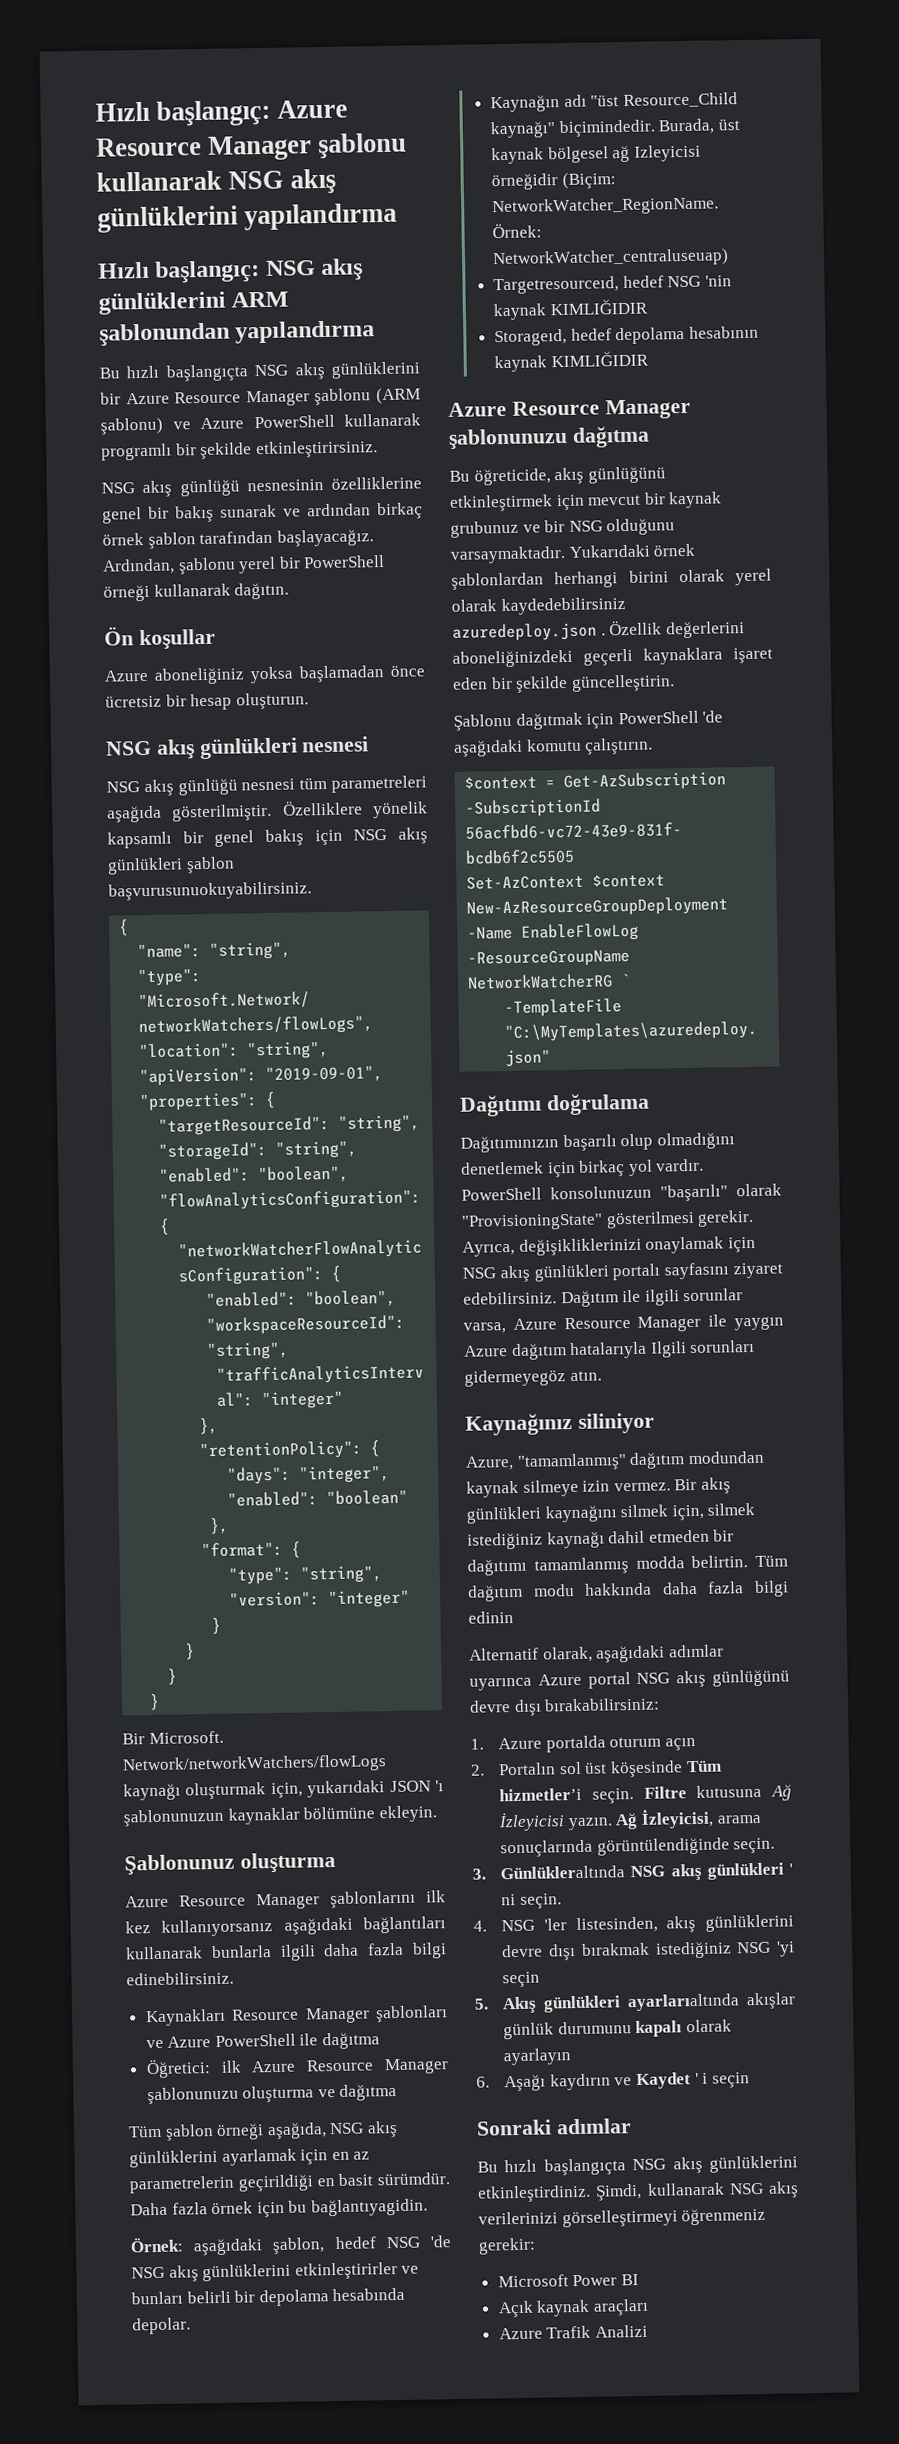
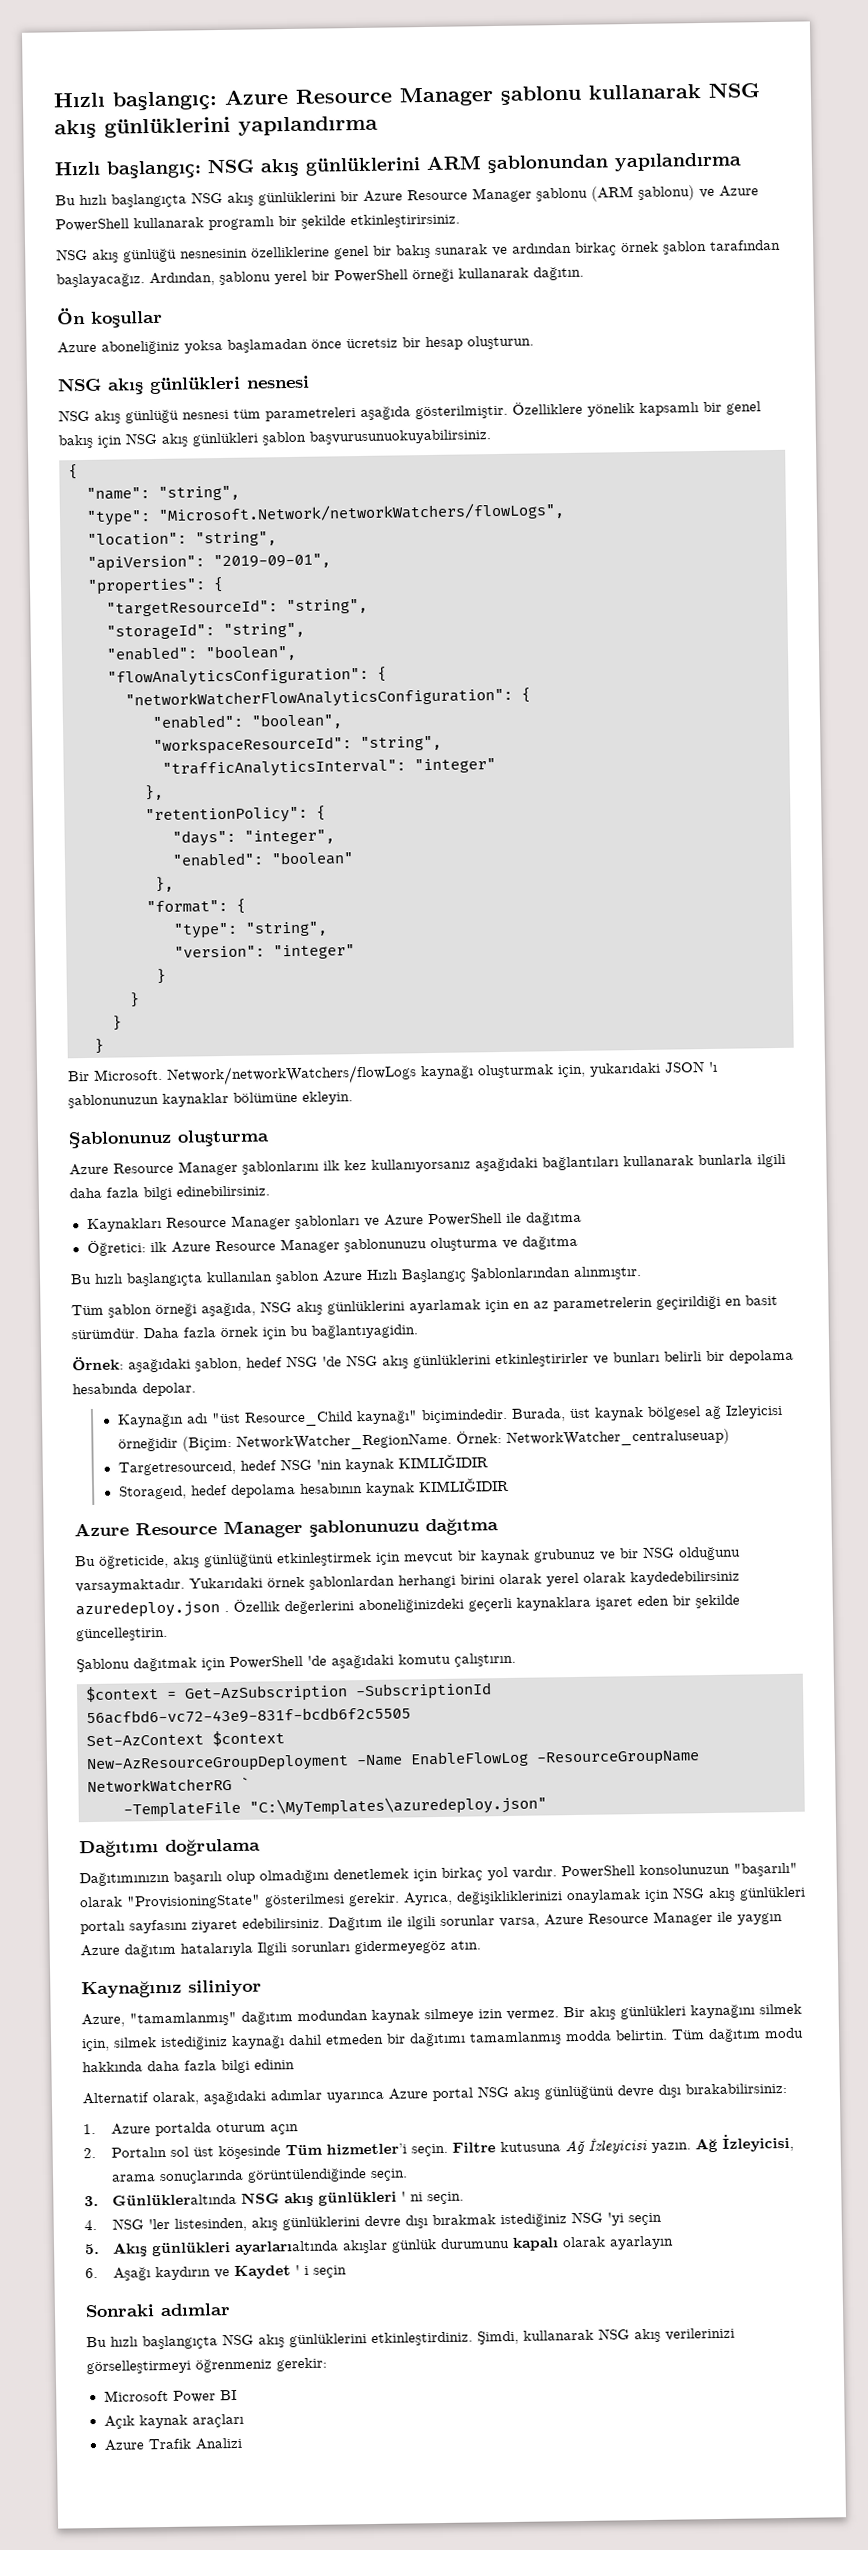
(398, 2092) none -> [70,1266,642,1287] // Bu hızlı başlangıçta kullanılan şablon Azure Hızlı Başlangıç Şablonlarından alınmıştır.

